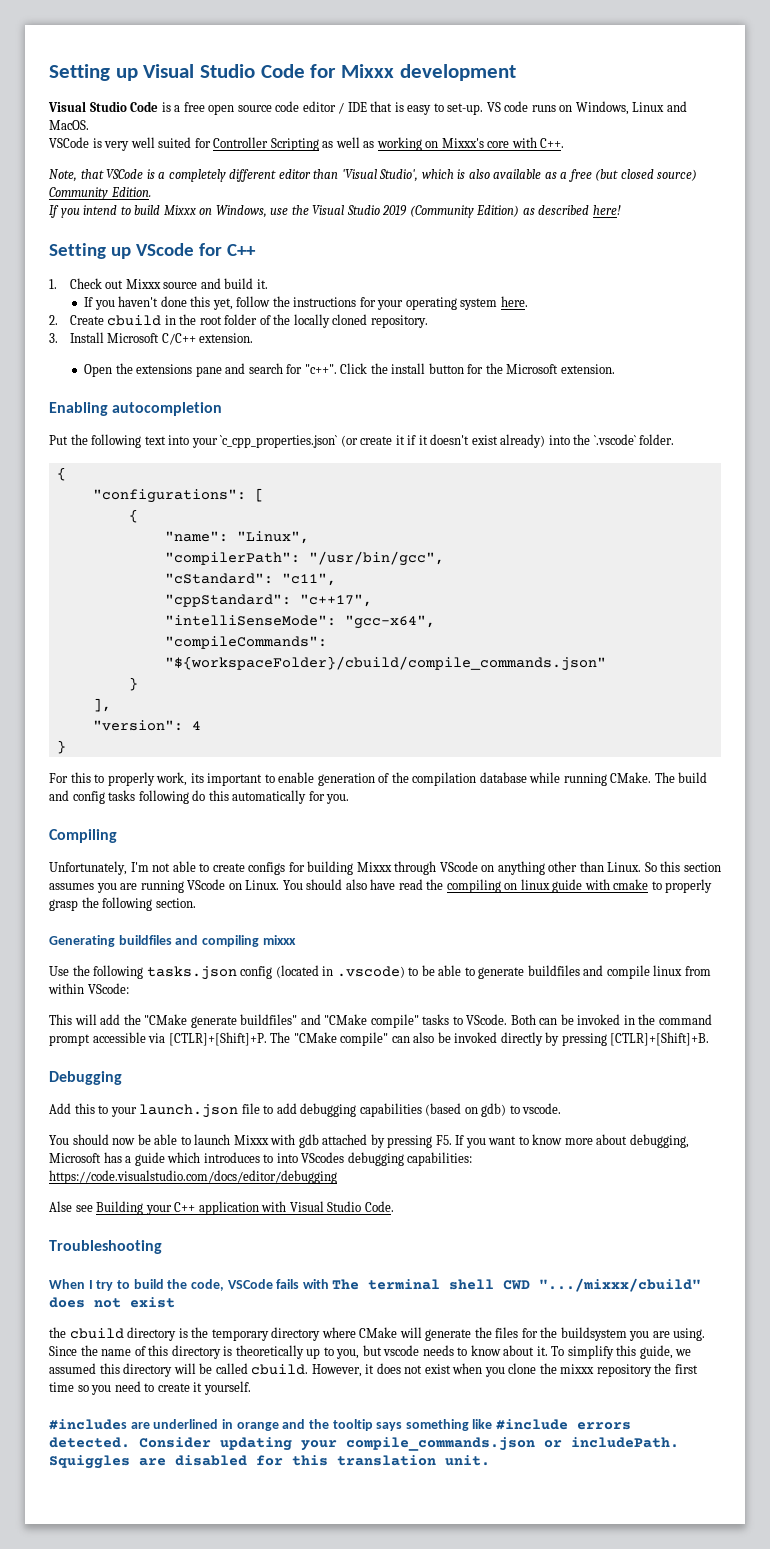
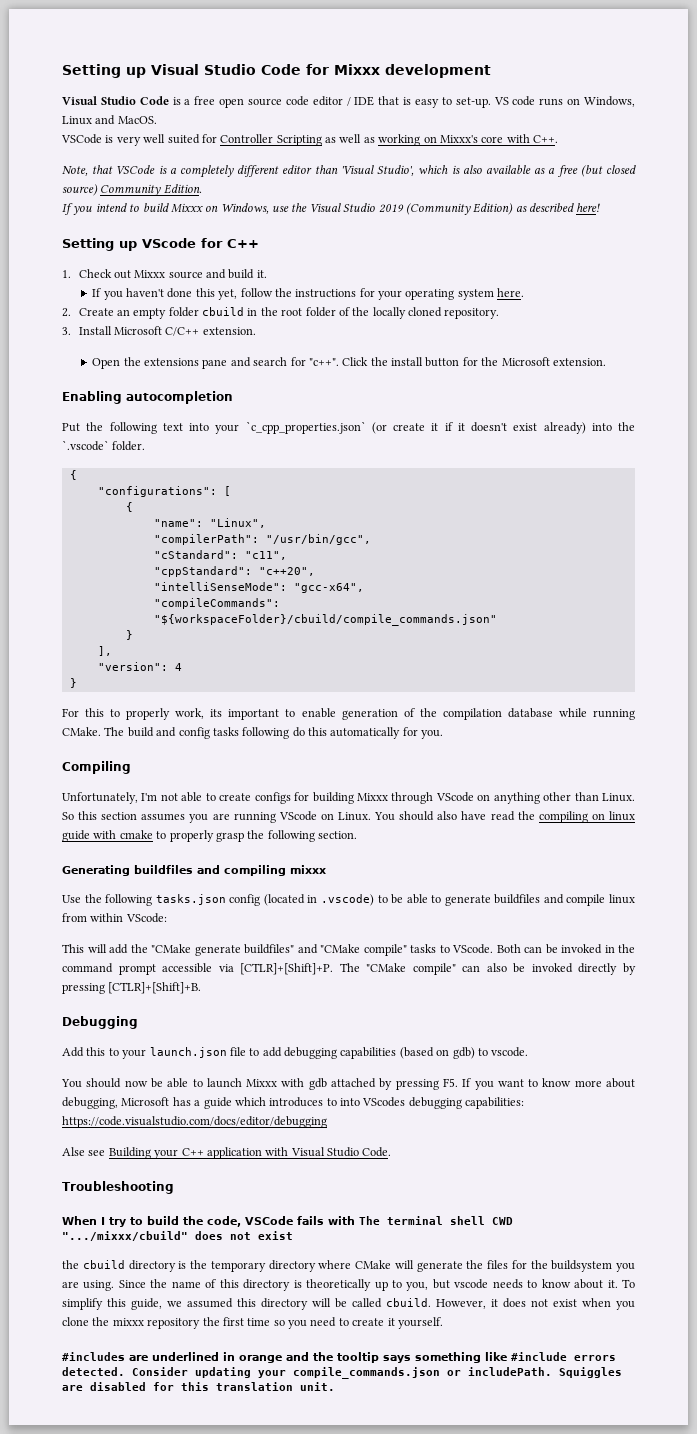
(104, 320) none -> [116,307,199,319] an empty folder
[299,594,372,607] "c++17", -> [258,567,315,576] "c++20",

